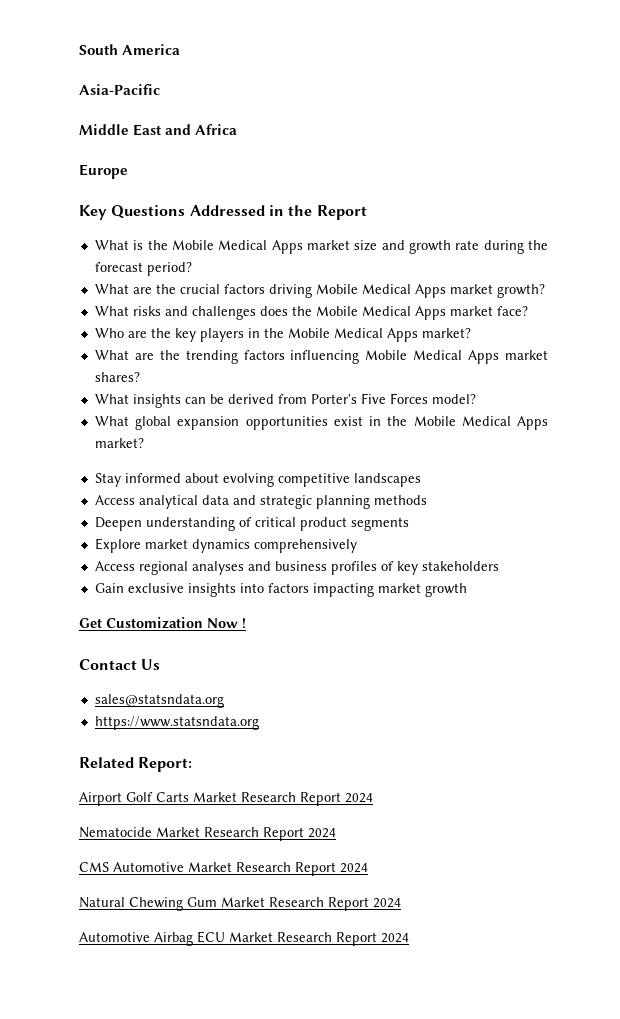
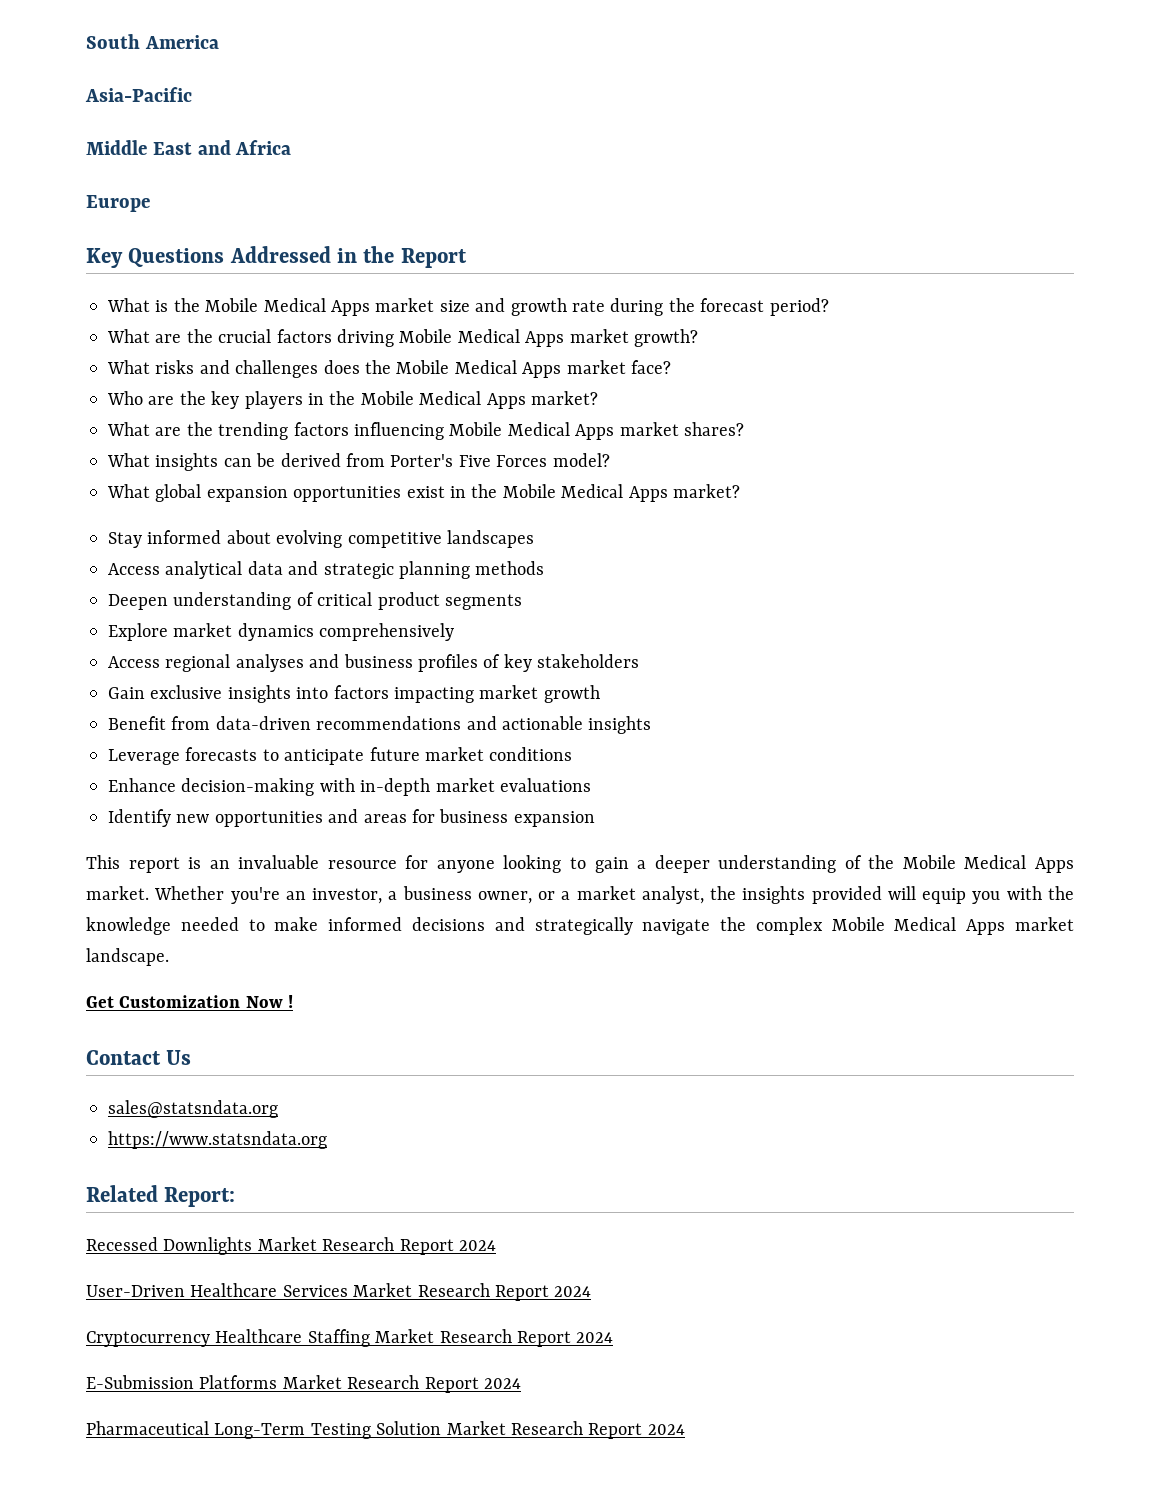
(467, 590) none -> [108,716,652,734] [108,747,573,765] [108,778,591,796] [108,809,595,827] [86,855,1074,873] [86,886,1075,904] [86,917,1075,935] [86,948,169,966] // Benefit from data-driven recommendations and actionable insights // Leverage forecasts to anticipate future market conditions // Enhance decision-making with in-depth market evaluations // Identify new opportunities and areas for business expansion // This report is an invaluable resource for anyone looking to gain a deeper understanding of the Mobile Medical Apps market. Whether you're an investor, a business owner, or a market analyst, the insights provided will equip you with the knowledge needed to make informed decisions and strategically navigate the complex Mobile Medical Apps market landscape.
[79,792,373,806] [79,827,336,841] [79,862,368,876] [79,897,401,911] [79,931,225,946] Airport Golf Carts Market Research Report 2024 // Nematocide Market Research Report 2024 // CMS Automotive Market Research Report 2024 // Natural Chewing Gum Market Research Report 2024 // Automotive Airbag ECU -> [86,1237,496,1255] [86,1283,592,1301] [86,1329,614,1347] [86,1375,521,1393] [86,1421,442,1439] Recessed Downlights Market Research Report 2024 // User-Driven Healthcare Services Market Research Report 2024 // Cryptocurrency Healthcare Staffing Market Research Report 2024 // E-Submission Platforms Market Research Report 2024 // Pharmaceutical Long-Term Testing Solution

